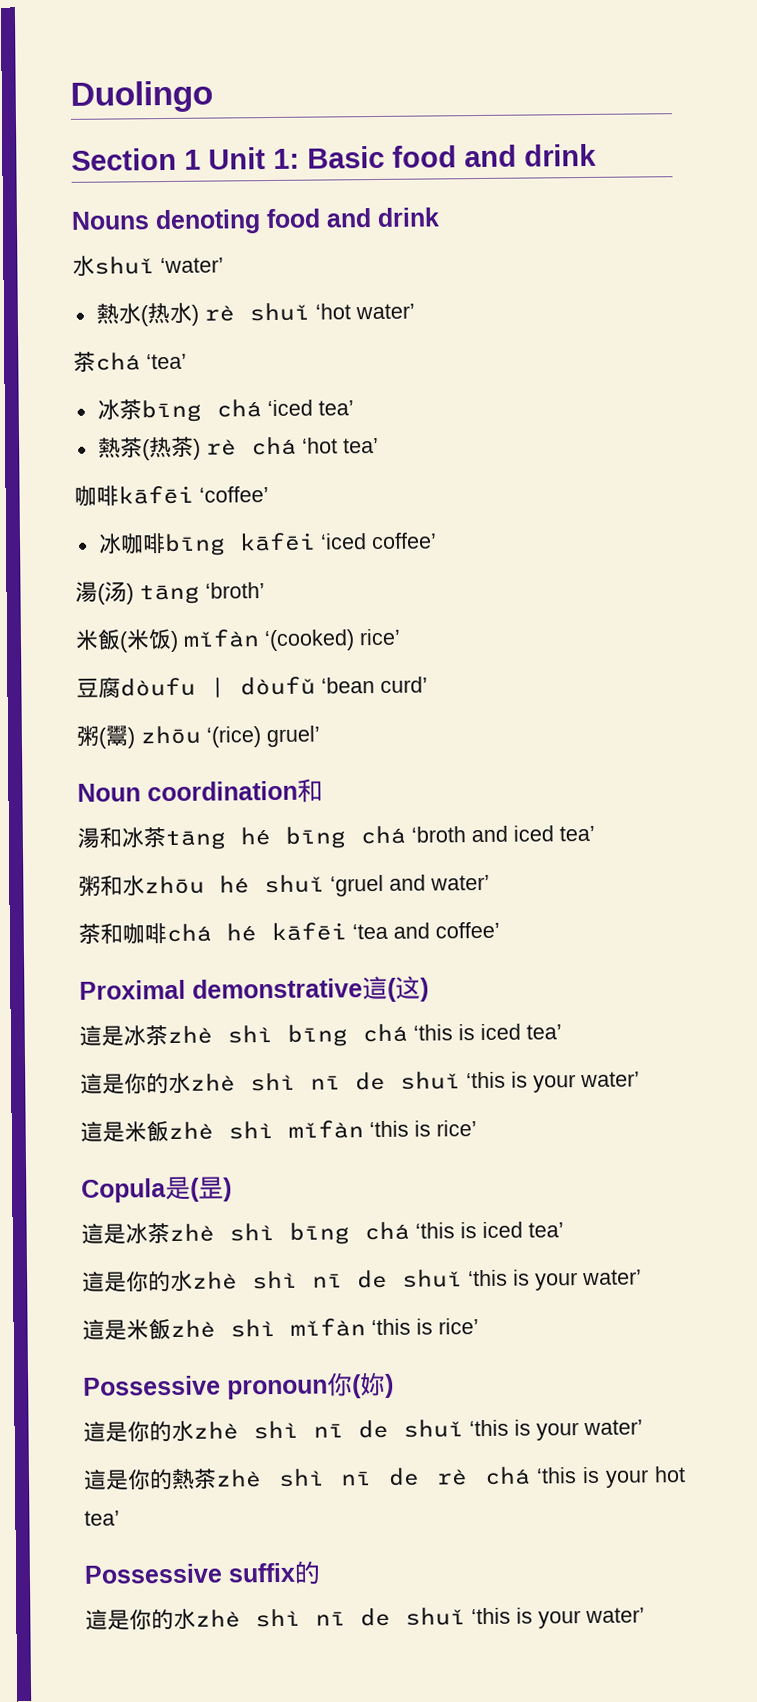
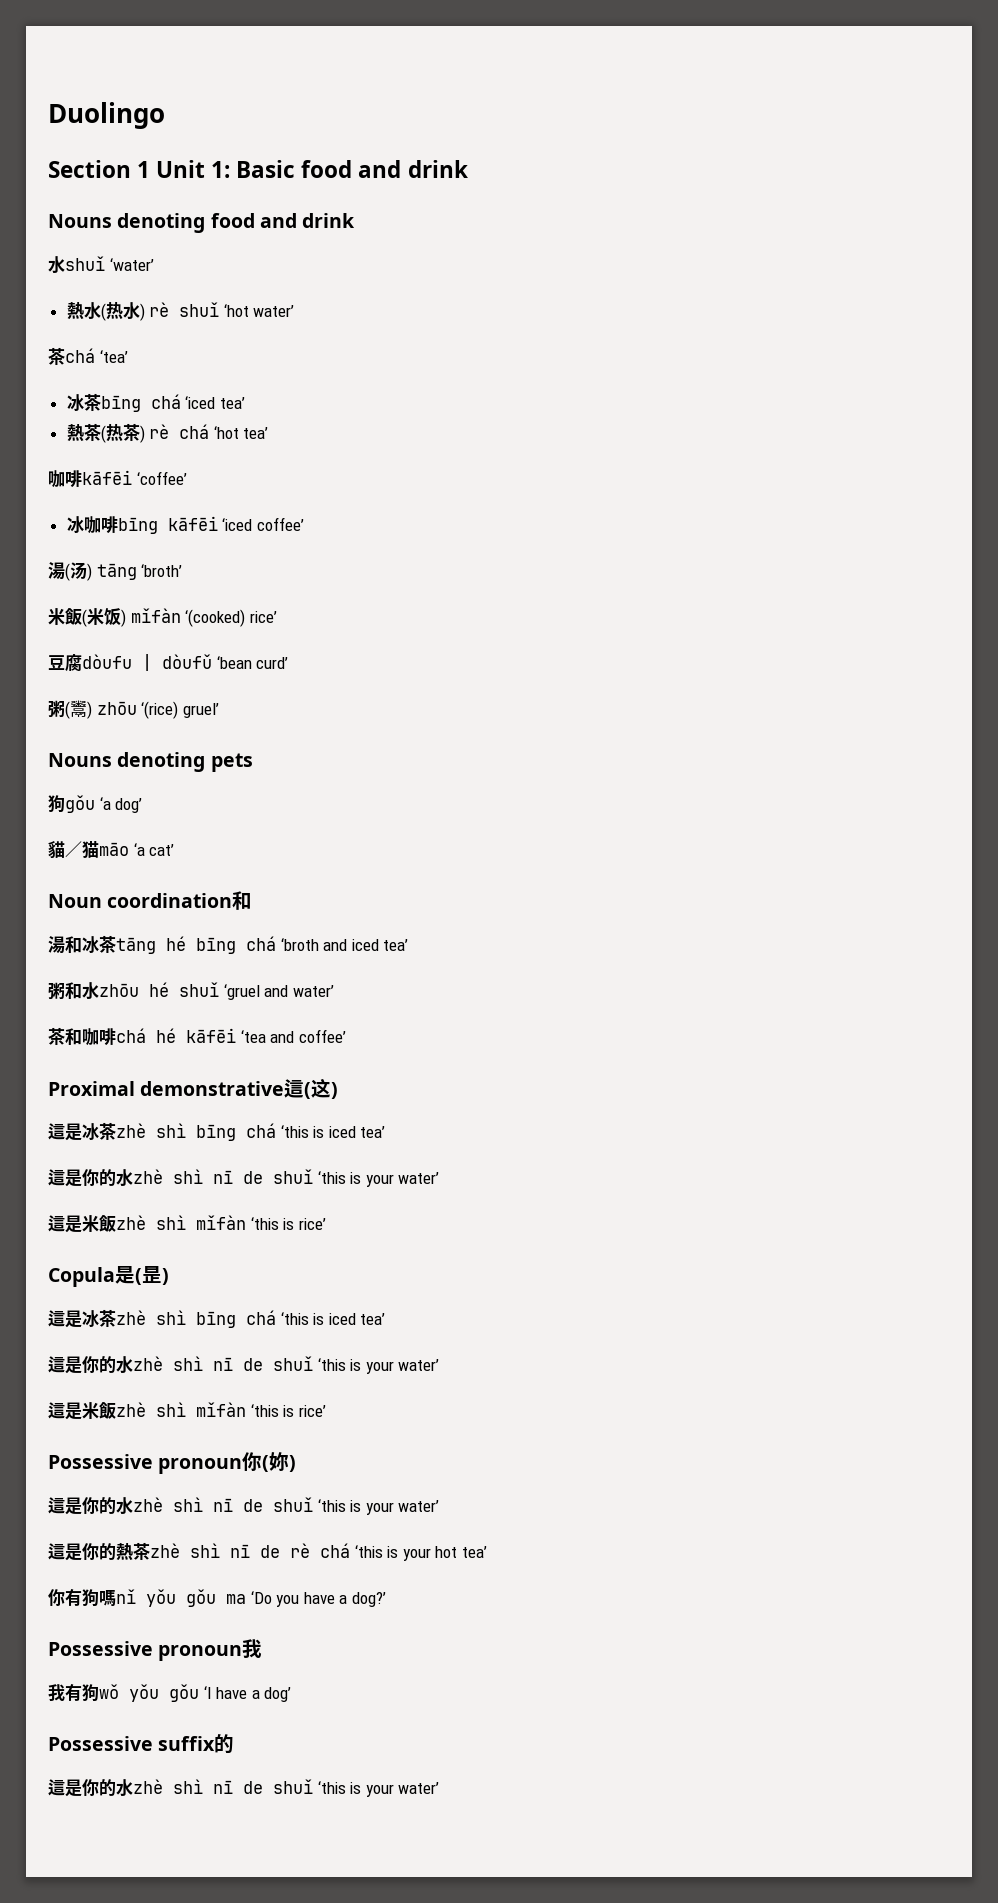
(320, 736) none -> [48,752,253,772] [48,795,143,813] [48,841,175,858] // Nouns denoting pets // 狗gǒu ‘a dog’ // 貓／猫māo ‘a cat’
(120, 1518) none -> [48,1589,386,1607] [48,1639,263,1661] [48,1684,292,1702] // 你有狗嗎nǐ yǒu gǒu ma ‘Do you have a dog?’ // Possessive pronoun我 // 我有狗wǒ yǒu gǒu ‘I have a dog’

